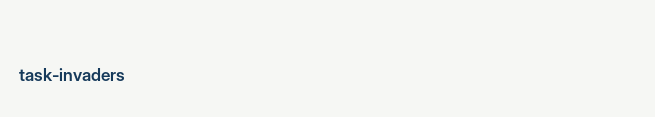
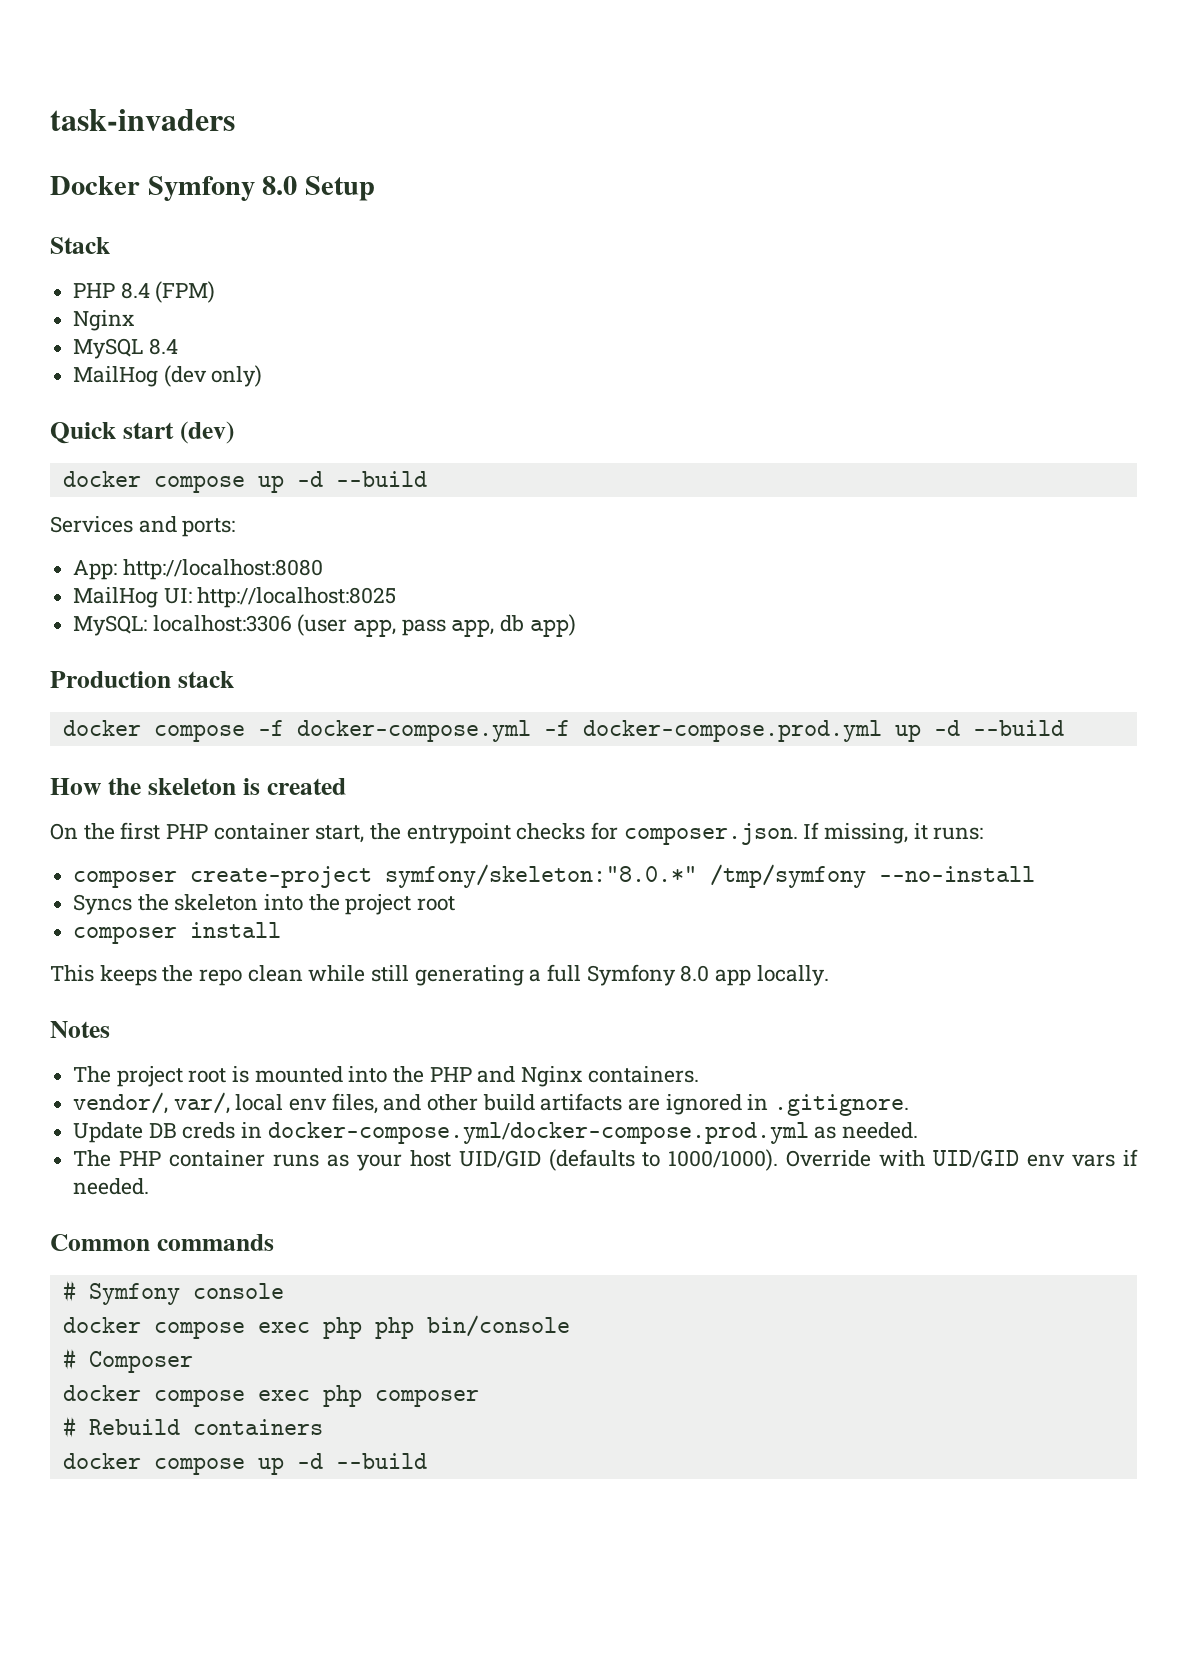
(125, 74) none -> [50,176,376,201] [50,237,110,254] [73,281,216,303] [73,310,135,331] [73,338,178,359] [73,365,263,387] [50,421,234,444] [62,471,427,493] [50,516,236,537] [73,559,323,580] [73,587,397,608] [73,614,576,637] [50,671,234,688] [62,720,1064,742] [50,778,346,795] [50,822,984,845] [73,864,1036,888] [73,894,456,915] [73,922,282,944] [50,964,829,986] [50,1021,110,1038] [73,1066,699,1087] [73,1092,910,1116] [73,1122,919,1144] [73,1149,1138,1171] [73,1178,150,1195] [50,1234,274,1251] [62,1280,284,1305] [62,1315,570,1339] [62,1348,193,1373] [62,1385,479,1407] [62,1416,323,1438] [62,1453,427,1475] // Docker Symfony 8.0 Setup // Stack // PHP 8.4 (FPM) // Nginx // MySQL 8.4 // MailHog (dev only) // Quick start (dev) // docker compose up -d --build // Services and ports: // App: http://localhost:8080 // MailHog UI: http://localhost:8025 // MySQL: localhost:3306 (user app, pass app, db app) // Production stack // docker compose -f docker-compose.yml -f docker-compose.prod.yml up -d --build // How the skeleton is created // On the first PHP container start, the entrypoint checks for composer.json. If missing, it runs: // composer create-project symfony/skeleton:"8.0.*" /tmp/symfony --no-install // Syncs the skeleton into the project root // composer install // This keeps the repo clean while still generating a full Symfony 8.0 app locally. // Notes // The project root is mounted into the PHP and Nginx containers. // vendor/, var/, local env files, and other build artifacts are ignored in .gitignore. // Update DB creds in docker-compose.yml/docker-compose.prod.yml as needed. // The PHP container runs as your host UID/GID (defaults to 1000/1000). Override with UID/GID env vars if needed. // Common commands // # Symfony console // docker compose exec php php bin/console // # Composer // docker compose exec php composer // # Rebuild containers // docker compose up -d --build

